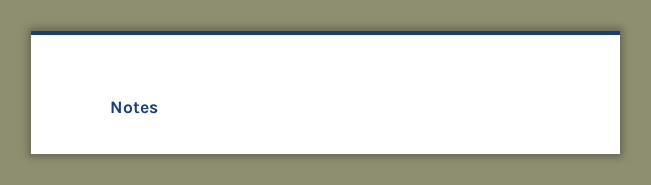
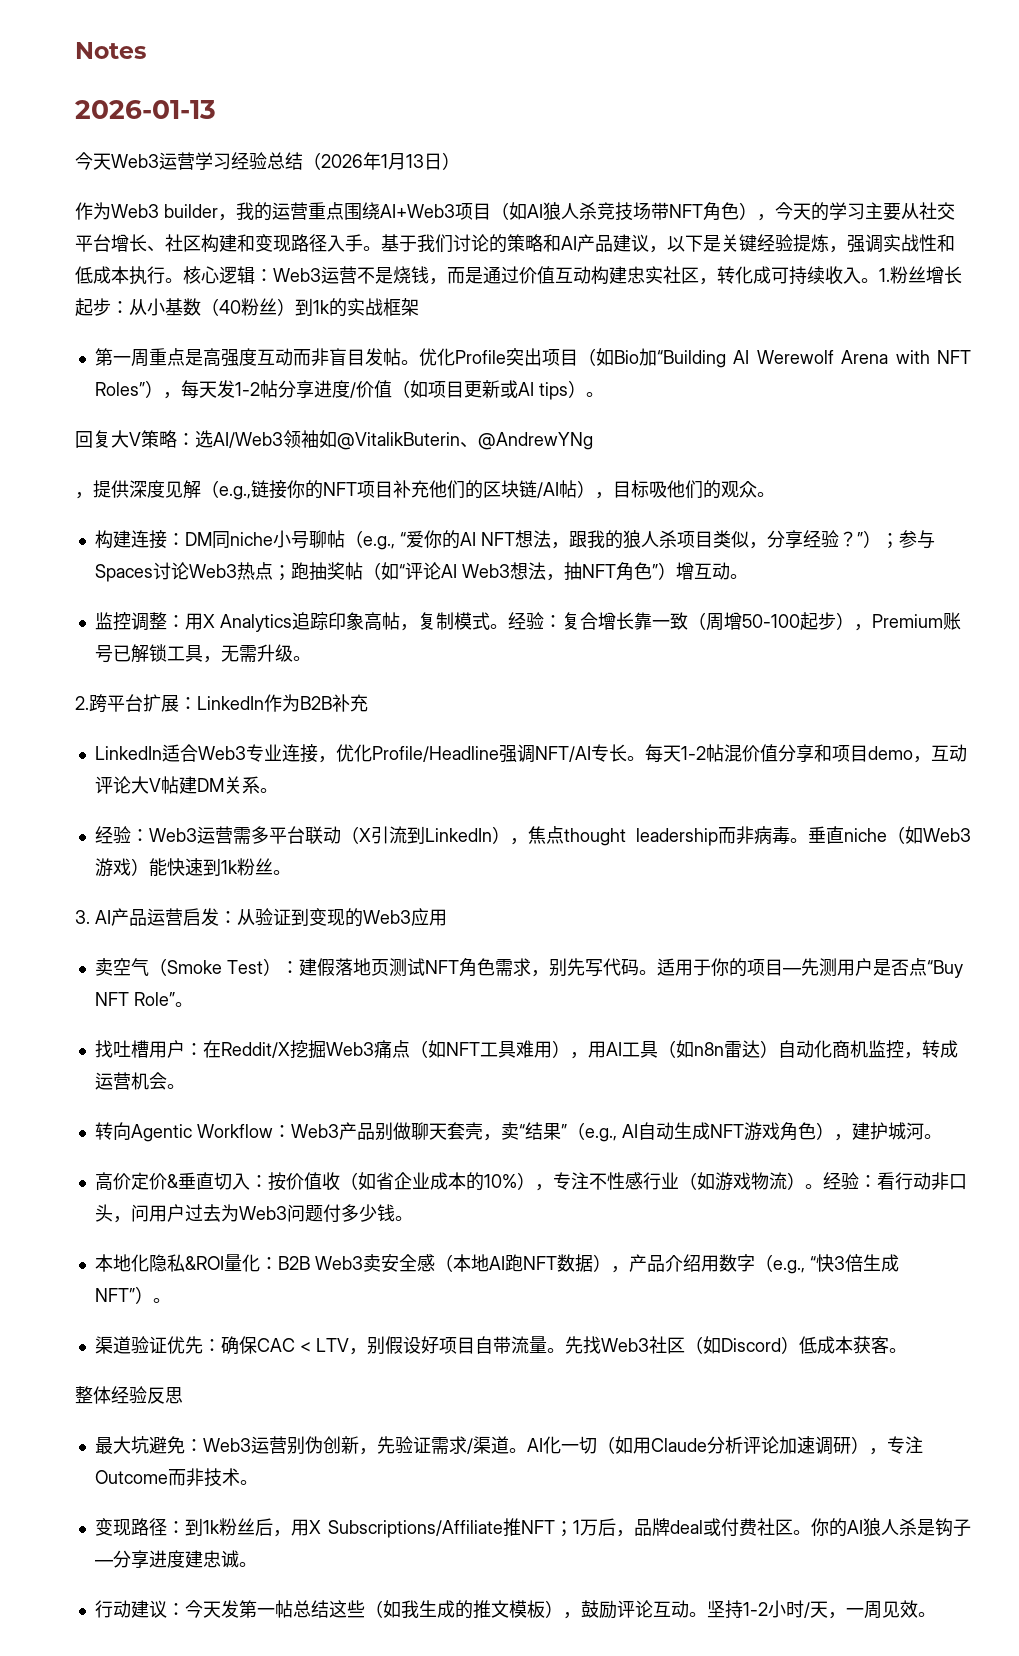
(158, 107) none -> [75,100,216,119] [75,152,460,170] [75,202,955,221] [75,234,955,253] [75,266,962,285] [75,298,419,317] [94,348,972,368] [94,380,604,400] [75,430,593,450] [75,480,775,500] [94,530,935,550] [94,562,748,582] [94,612,961,632] [94,644,311,663] [75,694,368,713] [94,744,967,763] [94,776,278,794] [94,826,971,846] [94,858,291,877] [75,908,447,927] [94,958,963,978] [94,992,193,1007] [94,1040,958,1059] [94,1072,185,1090] [94,1122,942,1142] [94,1172,967,1191] [94,1204,413,1223] [94,1254,899,1274] [94,1286,171,1304] [94,1336,907,1355] [75,1386,183,1404] [94,1436,923,1455] [94,1468,258,1487] [94,1518,971,1538] [94,1550,257,1569] [94,1600,936,1619] // 2026-01-13 // 今天Web3运营学习经验总结（2026年1月13日） // 作为Web3 builder，我的运营重点围绕AI+Web3项目（如AI狼人杀竞技场带NFT角色），今天的学习主要从社交平台增长、社区构建和变现路径入手。基于我们讨论的策略和AI产品建议，以下是关键经验提炼，强调实战性和低成本执行。核心逻辑：Web3运营不是烧钱，而是通过价值互动构建忠实社区，转化成可持续收入。1.粉丝增长起步：从小基数（40粉丝）到1k的实战框架 // 第一周重点是高强度互动而非盲目发帖。优化Profile突出项目（如Bio加“Building AI Werewolf Arena with NFT Roles”），每天发1-2帖分享进度/价值（如项目更新或AI tips）。 // 回复大V策略：选AI/Web3领袖如@VitalikButerin、@AndrewYNg // ，提供深度见解（e.g.,链接你的NFT项目补充他们的区块链/AI帖），目标吸他们的观众。 // 构建连接：DM同niche小号聊帖（e.g., “爱你的AI NFT想法，跟我的狼人杀项目类似，分享经验？”）；参与Spaces讨论Web3热点；跑抽奖帖（如“评论AI Web3想法，抽NFT角色”）增互动。 // 监控调整：用X Analytics追踪印象高帖，复制模式。经验：复合增长靠一致（周增50-100起步），Premium账号已解锁工具，无需升级。 // 2.跨平台扩展：LinkedIn作为B2B补充 // LinkedIn适合Web3专业连接，优化Profile/Headline强调NFT/AI专长。每天1-2帖混价值分享和项目demo，互动评论大V帖建DM关系。 // 经验：Web3运营需多平台联动（X引流到LinkedIn），焦点thought leadership而非病毒。垂直niche（如Web3游戏）能快速到1k粉丝。 // 3. AI产品运营启发：从验证到变现的Web3应用 // 卖空气（Smoke Test）：建假落地页测试NFT角色需求，别先写代码。适用于你的项目—先测用户是否点“Buy NFT Role”。 // 找吐槽用户：在Reddit/X挖掘Web3痛点（如NFT工具难用），用AI工具（如n8n雷达）自动化商机监控，转成运营机会。 // 转向Agentic Workflow：Web3产品别做聊天套壳，卖“结果”（e.g., AI自动生成NFT游戏角色），建护城河。 // 高价定价&垂直切入：按价值收（如省企业成本的10%），专注不性感行业（如游戏物流）。经验：看行动非口头，问用户过去为Web3问题付多少钱。 // 本地化隐私&ROI量化：B2B Web3卖安全感（本地AI跑NFT数据），产品介绍用数字（e.g., “快3倍生成NFT”）。 // 渠道验证优先：确保CAC < LTV，别假设好项目自带流量。先找Web3社区（如Discord）低成本获客。 // 整体经验反思 // 最大坑避免：Web3运营别伪创新，先验证需求/渠道。AI化一切（如用Claude分析评论加速调研），专注Outcome而非技术。 // 变现路径：到1k粉丝后，用X Subscriptions/Affiliate推NFT；1万后，品牌deal或付费社区。你的AI狼人杀是钩子—分享进度建忠诚。 // 行动建议：今天发第一帖总结这些（如我生成的推文模板），鼓励评论互动。坚持1-2小时/天，一周见效。

